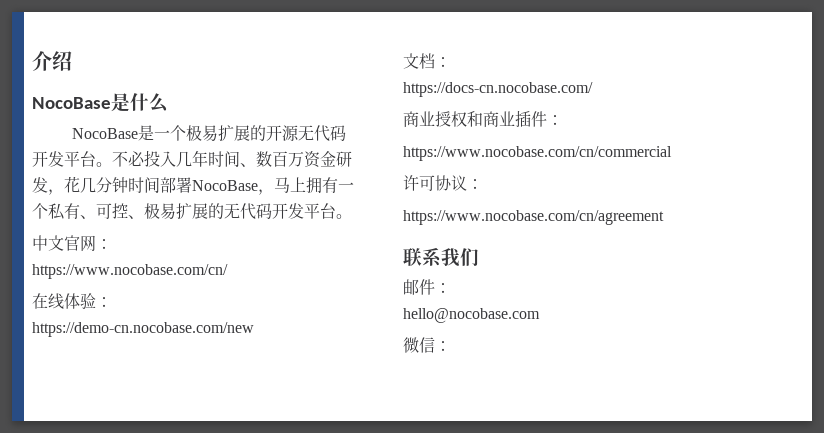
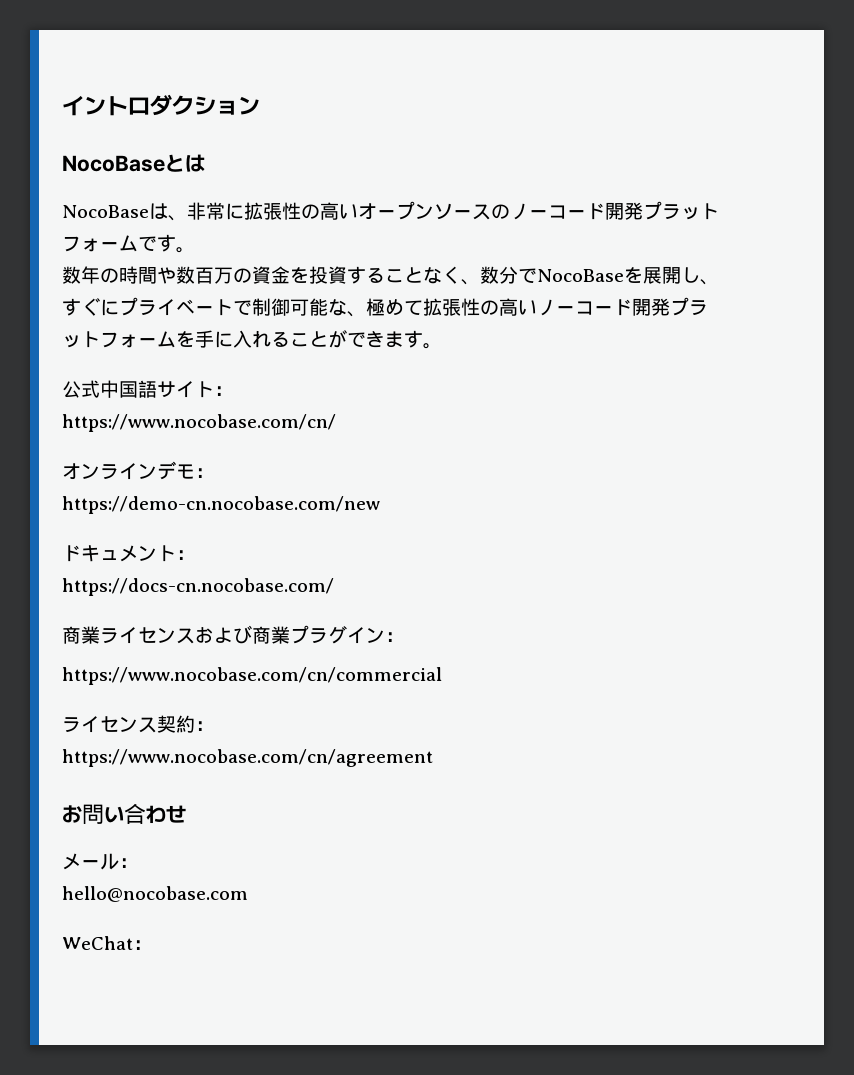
[32,51,72,71] [32,93,169,112] [72,125,347,142] [32,150,352,168] [32,176,354,195] [32,203,352,220] [32,235,112,252] [32,264,228,279] [32,293,96,309] 介绍 // NocoBase是什么 // NocoBase是一个极易扩展的开源无代码开发平台。不必投入几年时间、数百万资金研发，花几分钟时间部署NocoBase，马上拥有一个私有、可控、极易扩展的无代码开发平台。 // 中文官网： // https://www.nocobase.com/cn/ // 在线体验 -> [62,94,260,116] [62,154,205,172] [62,201,719,221] [62,234,195,253] [62,266,719,285] [62,297,708,317] [62,330,442,349] [62,380,233,398] [62,414,336,432] [62,461,195,480] イントロダクション // NocoBaseとは // NocoBaseは、非常に拡張性の高いオープンソースのノーコード開発プラットフォームです。 // 数年の時間や数百万の資金を投資することなく、数分でNocoBaseを展開し、すぐにプライベートで制御可能な、極めて拡張性の高いノーコード開発プラットフォームを手に入れることができます。 // 公式中国語サイト： // https://www.nocobase.com/cn/ // オンラインデモ
[403,53,435,69] 文档 -> [62,545,176,562] ドキュメント
[419,110,563,128] [403,146,672,161] [403,175,483,191] [403,210,664,225] [403,247,479,267] [403,279,435,295] 业授权和商业插件： // https://www.nocobase.com/cn/commercial // 许可协议： // https://www.nocobase.com/cn/agreement // 联系我们 // 邮件 -> [81,625,404,644] [62,667,442,685] [62,715,214,733] [62,749,433,767] [62,803,186,824] [62,853,119,870] 業ライセンスおよび商業プラグイン： // https://www.nocobase.com/cn/commercial // ライセンス契約： // https://www.nocobase.com/cn/agreement // お問い合わせ // メール
[403,337,435,353] 微信 -> [62,936,133,950] WeChat

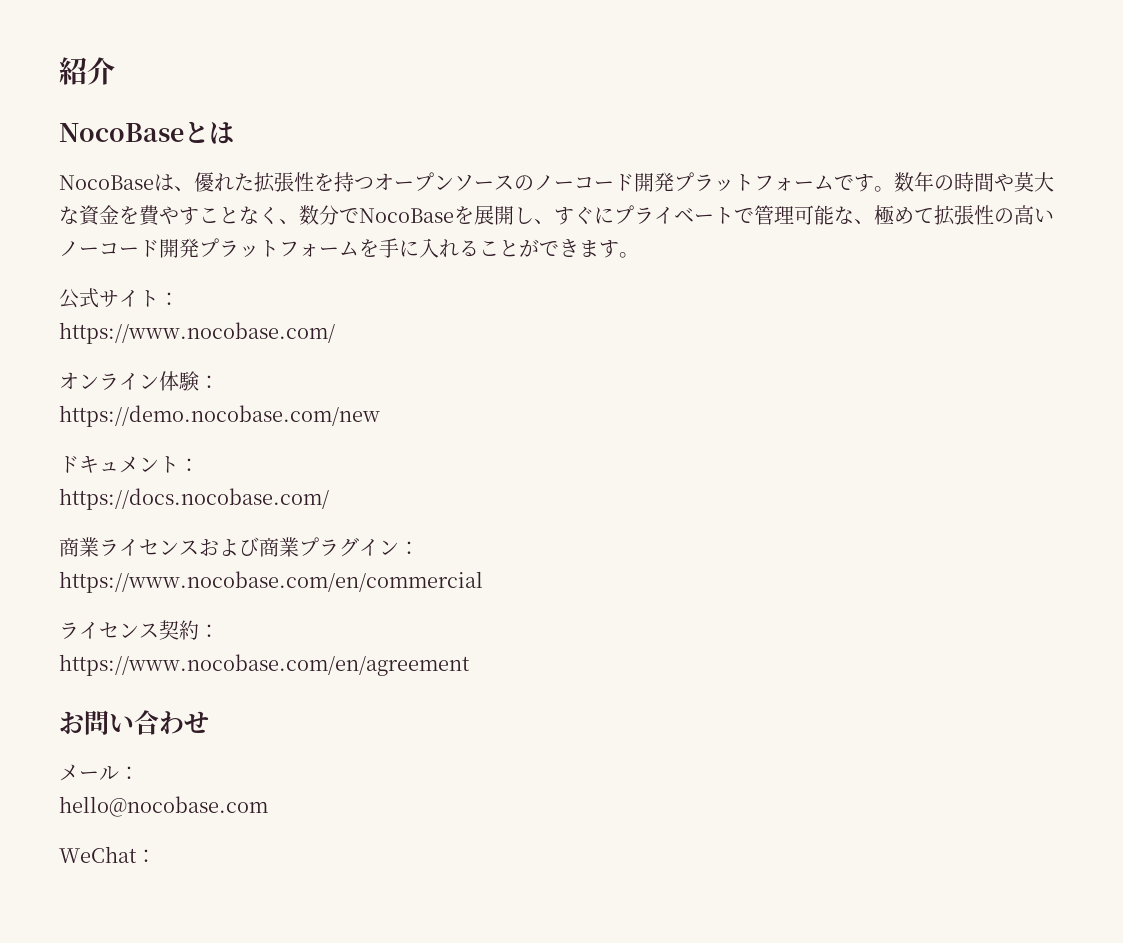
[62,94,260,116] イントロダクション -> [59,57,115,85] 紹介
[187,202,358,220] 非常に拡張性の高い -> [194,172,374,193] 優れた拡張性を持つ
(195, 250) // -> (894, 189) none
[176,266,385,284] 数百万の資金を投資する -> [1014,172,1054,192] [59,205,199,226] 莫大な資金を費やす
[252,298,290,316] 制御 -> [754,205,794,225] 管理
[100,380,157,398] 中国語 -> (99, 298) none
[62,414,336,432] https://www.nocobase.com/cn/ -> [59,322,335,344] https://www.nocobase.com/
[157,461,214,480] [62,496,380,514] デモ： // https://demo-cn.nocobase.com/new -> [159,371,219,391] [59,405,380,427] 体験： // https://demo.nocobase.com/new
[62,578,334,596] https://docs-cn.nocobase.com/ -> [59,488,329,510] https://docs.nocobase.com/
[62,667,442,685] https://www.nocobase.com/cn/commercial -> [59,571,483,593] https://www.nocobase.com/en/commercial
[62,749,433,767] https://www.nocobase.com/cn/agreement -> [59,654,470,676] https://www.nocobase.com/en/agreement

